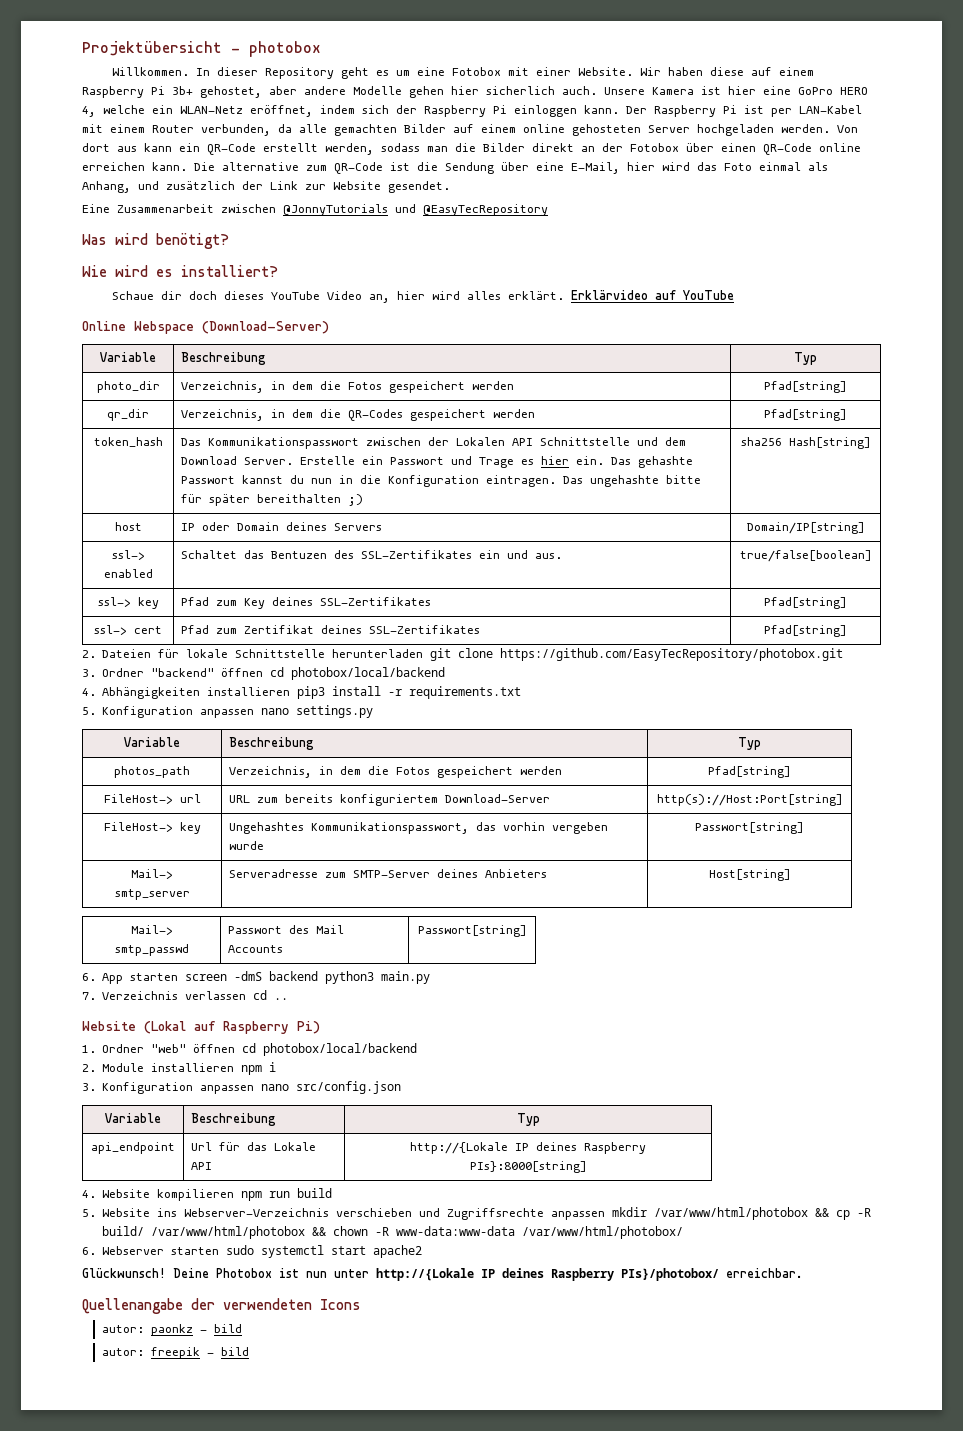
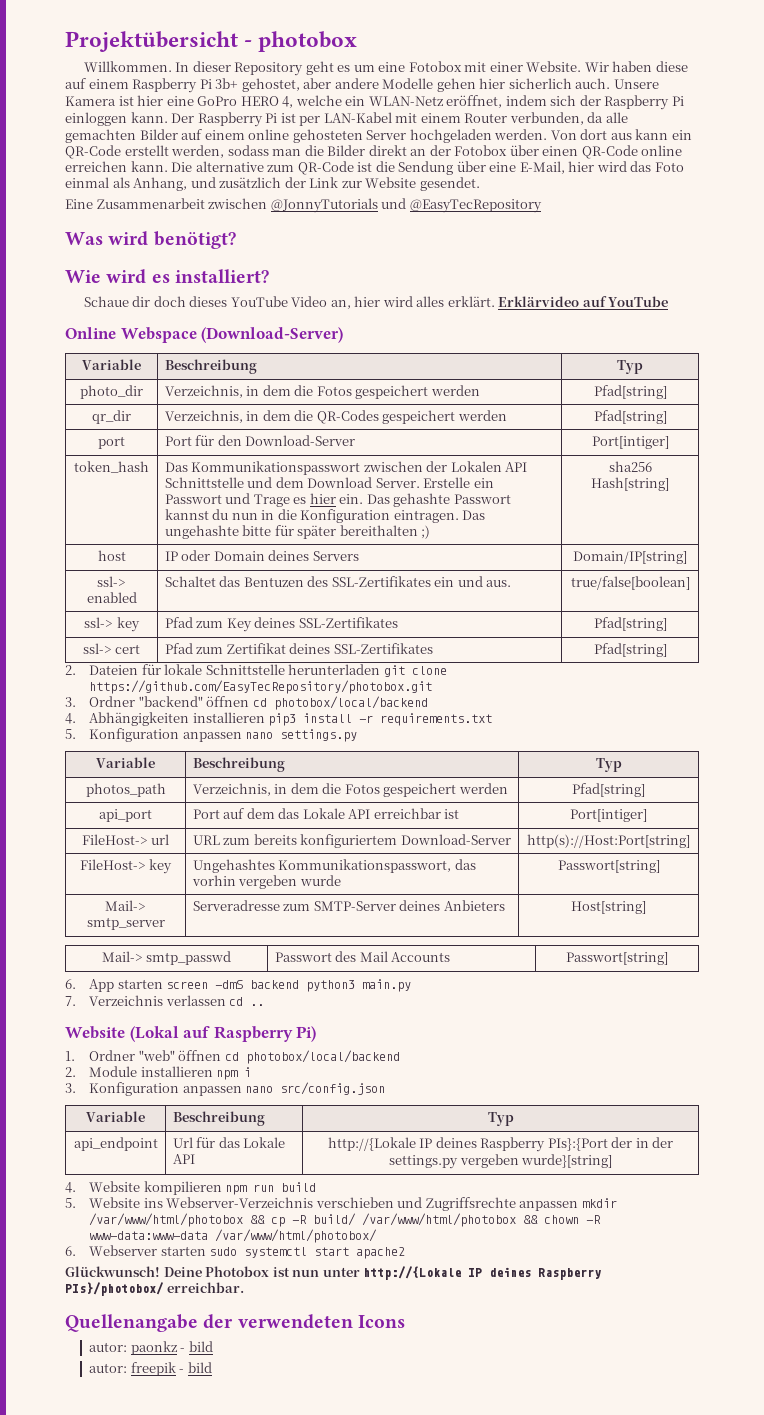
(847, 415) none -> [98,436,125,449] [164,435,356,446] [591,436,669,449] // port | Port für den Download-Server | Port[intiger]
(791, 772) none -> [99,809,152,822] [192,808,460,819] [570,809,647,822] // api_port | Port auf dem das Lokale API erreichbar ist | Port[intiger]
[469,1161,587,1173] PIs}:8000[string] -> [547,1137,674,1151] [388,1154,613,1169] PIs}:{Port der in der settings.py vergeben wurde}[string]

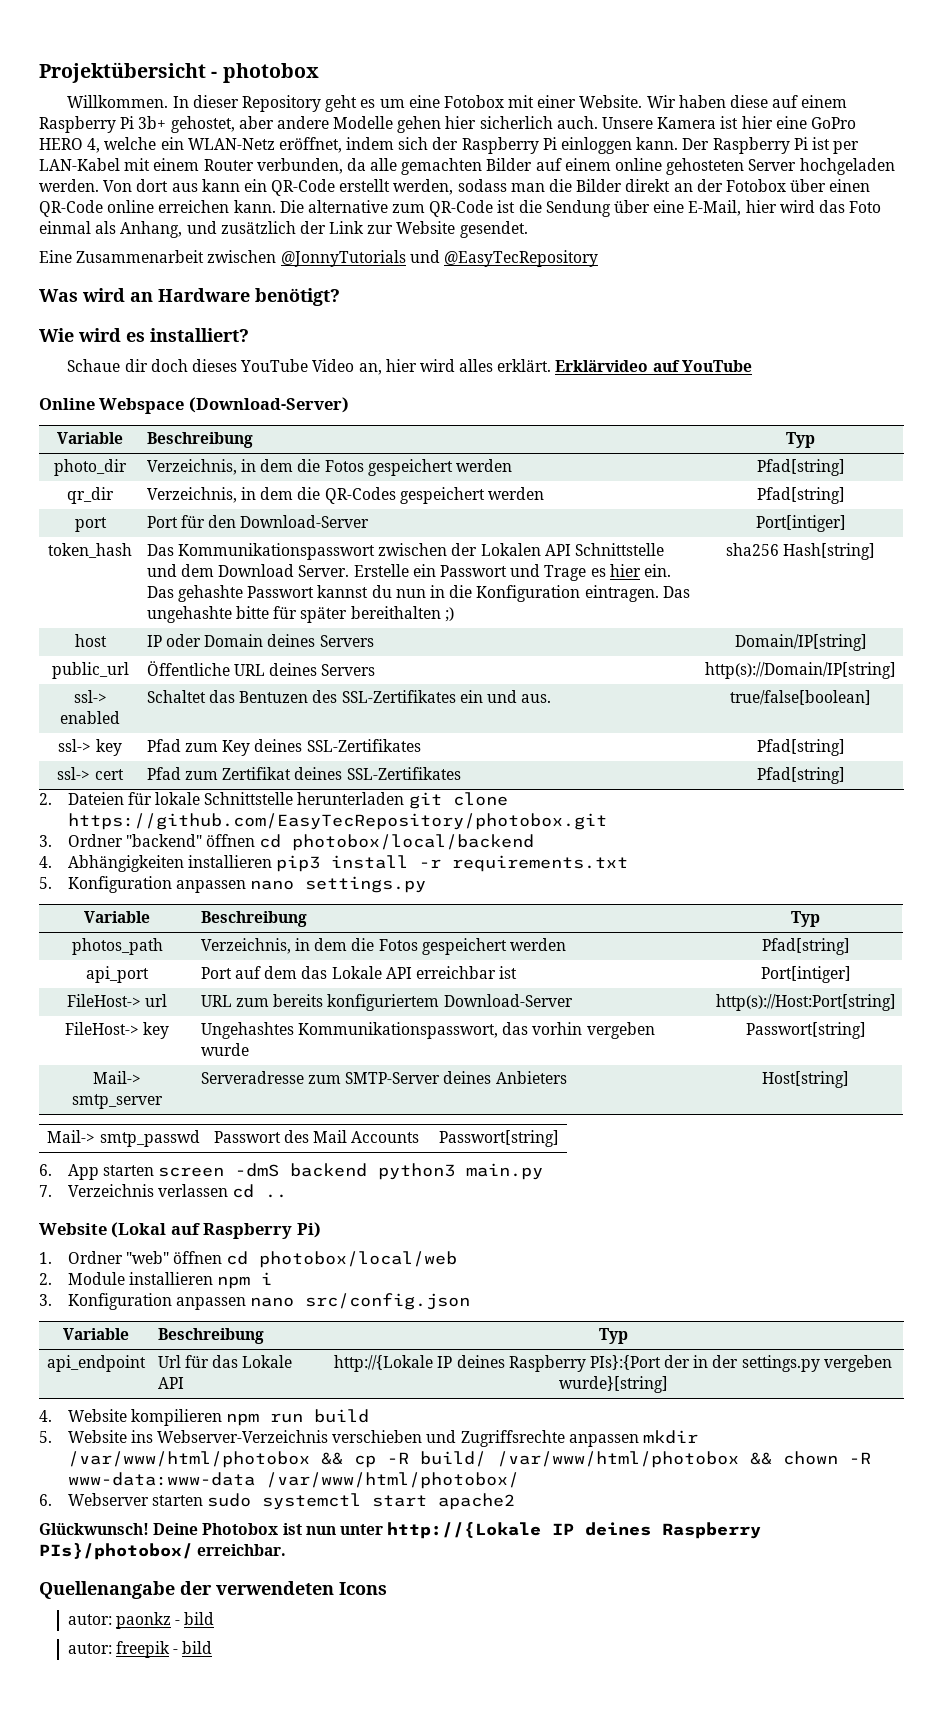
(149, 238) none -> [130,288,250,302] an Hardware
(687, 557) none -> [51,662,129,679] [146,661,376,676] [705,662,896,679] // public_url | Öffentliche URL deines Servers | http(s)://Domain/IP[string]
[245,1050,400,1064] photobox/local/backend -> [259,1251,458,1268] photobox/local/web

